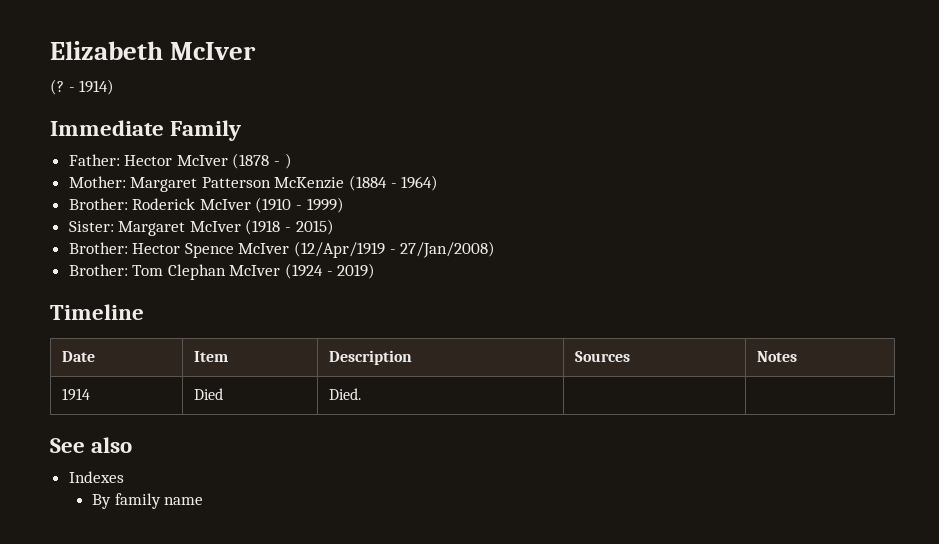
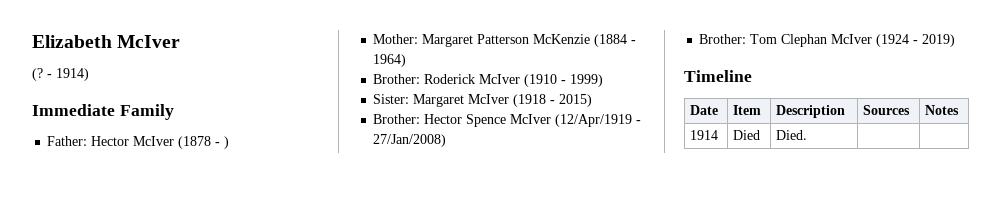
[50,437,133,453] [68,471,124,483] [92,493,204,509] // See also // Indexes // By family name -> (808, 135) none

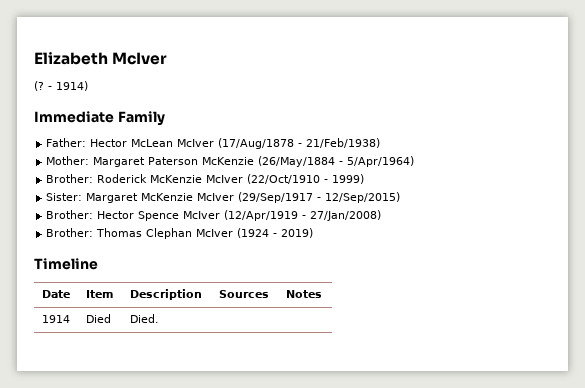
[133,136,230,149] [373,34,637,47] [373,54,407,67] McIver (1878 - ) // Mother: Margaret Patterson McKenzie (1884 - 1964) -> [131,138,381,149] [46,156,415,167] McLean McIver (17/Aug/1878 - 21/Feb/1938) // Mother: Margaret Paterson McKenzie (26/May/1884 - 5/Apr/1964)
[479,74,558,87] McIver (1910 -> [150,174,321,184] McKenzie McIver (22/Oct/1910
[468,94,593,107] McIver (1918 - 2015) -> [141,192,401,203] McKenzie McIver (29/Sep/1917 - 12/Sep/2015)
[750,34,778,44] Tom -> [96,228,143,237] Thomas

